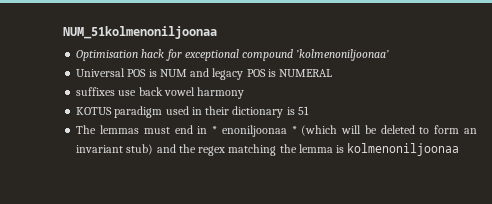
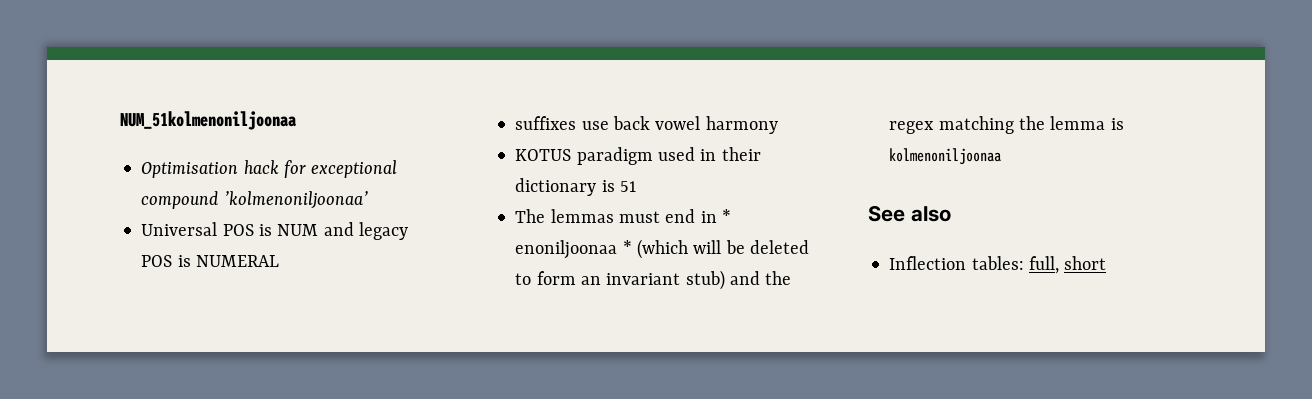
(460, 149) none -> [868,205,951,222] [889,256,1107,274] // See also // Inflection tables: full, short

